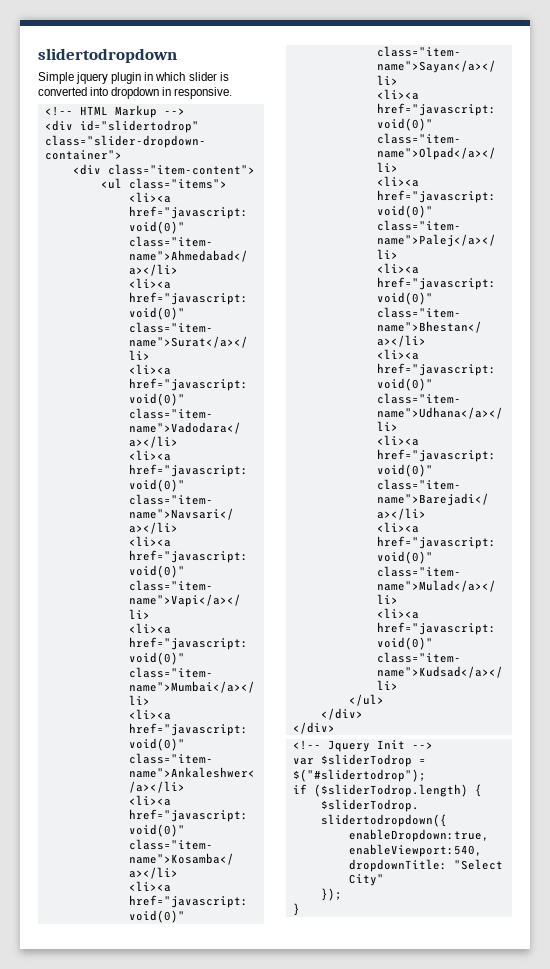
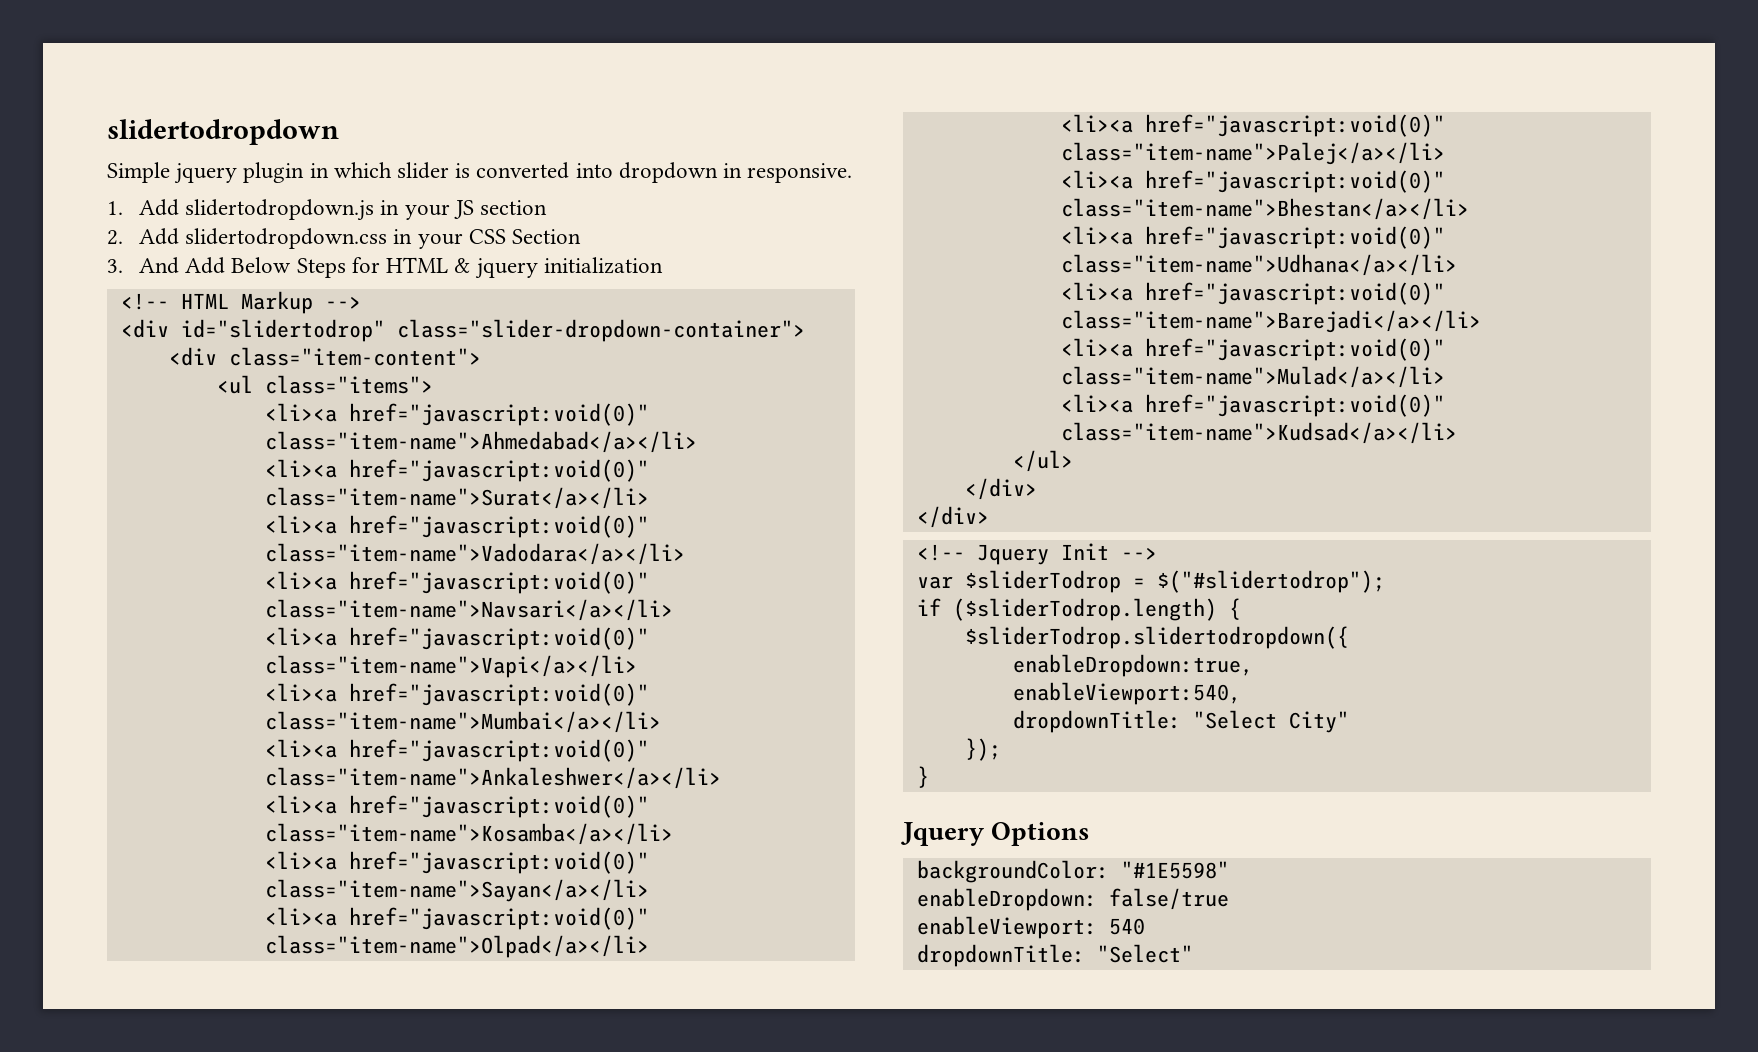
(233, 93) none -> [107,199,548,221] [107,228,582,249] [107,257,663,279] // 1. Add slidertodropdown.js in your JS section // 2. Add slidertodropdown.css in your CSS Section // 3. And Add Below Steps for HTML & jquery initialization
(300, 909) none -> [901,822,1091,846] [916,860,1229,883] [916,888,1229,911] [916,916,1145,939] [916,944,1193,967] // Jquery Options // backgroundColor: "#1E5598" // enableDropdown: false/true // enableViewport: 540 // dropdownTitle: "Select"

